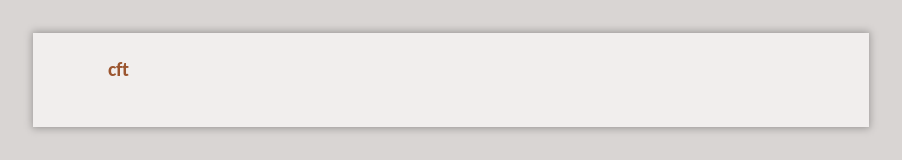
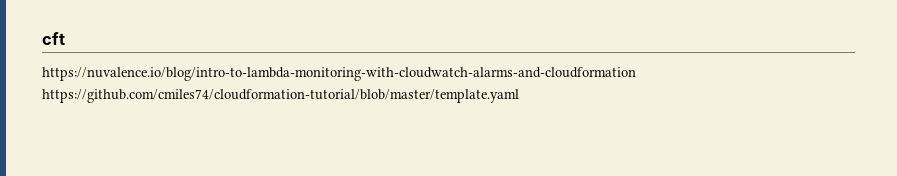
(129, 69) none -> [42,67,636,81] [42,89,519,103] // https://nuvalence.io/blog/intro-to-lambda-monitoring-with-cloudwatch-alarms-and-cloudformation https://github.com/cmiles74/cloudformation-tutorial/blob/master/template.yaml

